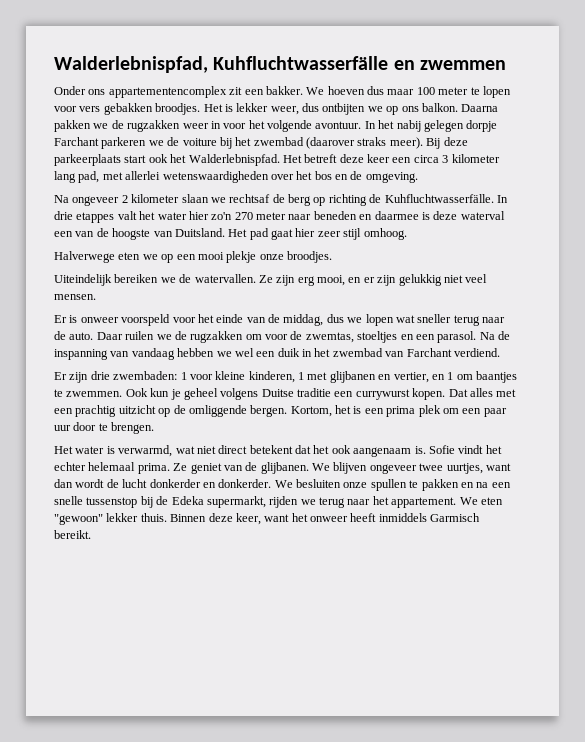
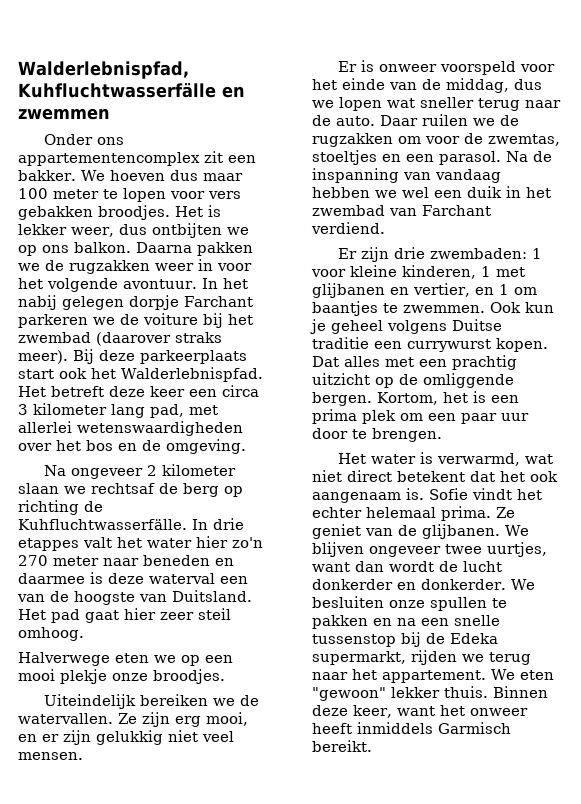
[343,228,362,240] stijl -> [198,608,231,620] steil

